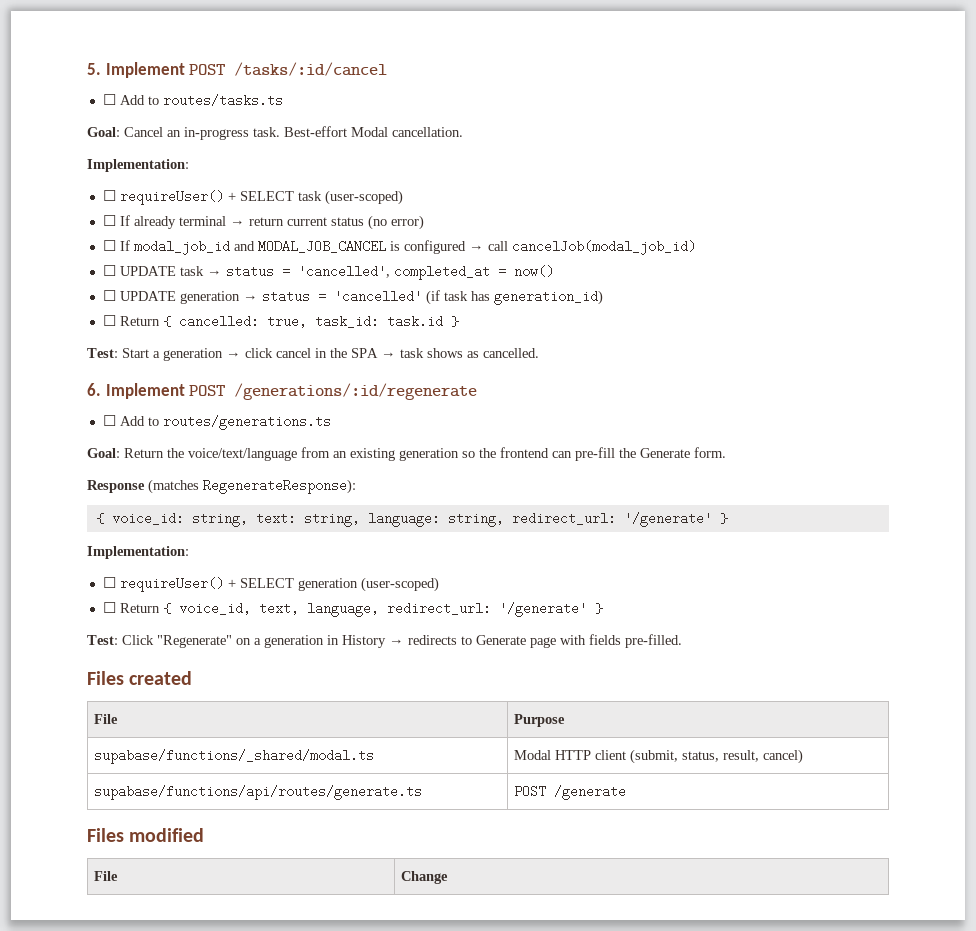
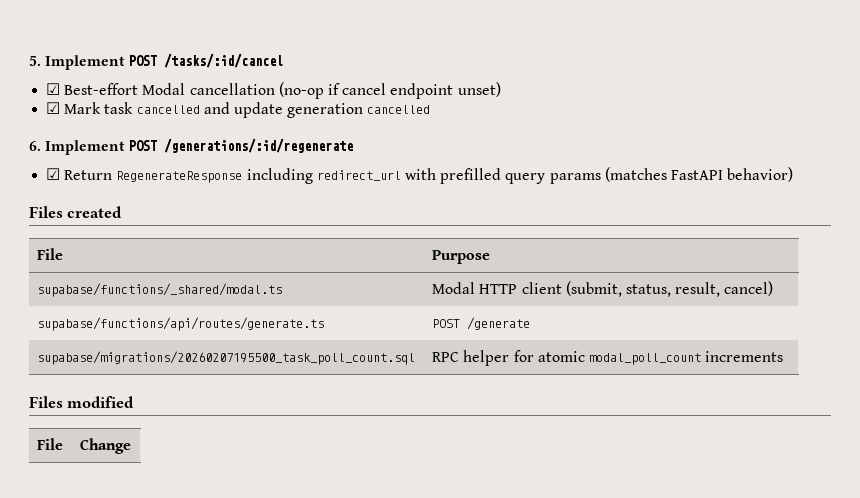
[102,94,283,107] [87,126,463,140] [87,159,189,172] [102,190,403,205] [102,215,424,230] [102,240,696,255] [102,265,554,280] [102,290,603,305] [102,315,459,328] [87,348,539,361] [87,383,478,400] [102,415,331,430] [87,447,726,461] [87,479,356,494] [95,512,728,527] [87,546,189,559] [102,577,439,592] [102,602,603,617] [87,634,682,648] ☐ Add to routes/tasks.ts // Goal: Cancel an in-progress task. Best-effort Modal cancellation. // Implementation: // ☐ requireUser() + SELECT task (user-scoped) // ☐ If already terminal → return current status (no error) // ☐ If modal_job_id and MODAL_JOB_CANCEL is configured → call cancelJob(modal_job_id) // ☐ UPDATE task → status = 'cancelled', completed_at = now() // ☐ UPDATE generation → status = 'cancelled' (if task has generation_id) // ☐ Return { cancelled: true, task_id: task.id } // Test: Start a generation → click cancel in the SPA → task shows as cancelled. // 6. Implement POST /generations/:id/regenerate // ☐ Add to routes/generations.ts // Goal: Return the voice/text/language from an existing generation so the frontend can pre-fill the Generate form. // Response (matches RegenerateResponse): // { voice_id: string, text: string, language: string, redirect_url: '/generate' } // Implementation: // ☐ requireUser() + SELECT generation (user-scoped) // ☐ Return { voice_id, text, language, redirect_url: '/generate' } // Test: Click "Regenerate" on a generation in History → redirects to Generate page with fields pre-filled. -> [46,82,501,99] [46,102,431,118] [29,138,354,155] [46,167,794,184] ☑ Best-effort Modal cancellation (no-op if cancel endpoint unset) // ☑ Mark task cancelled and update generation cancelled // 6. Implement POST /generations/:id/regenerate // ☑ Return RegenerateResponse including redirect_url with prefilled query params (matches FastAPI behavior)
(627, 792) none -> [37,351,416,365] [432,350,784,366] // supabase/migrations/20260207195500_task_poll_count.sql | RPC helper for atomic modal_poll_count increments

